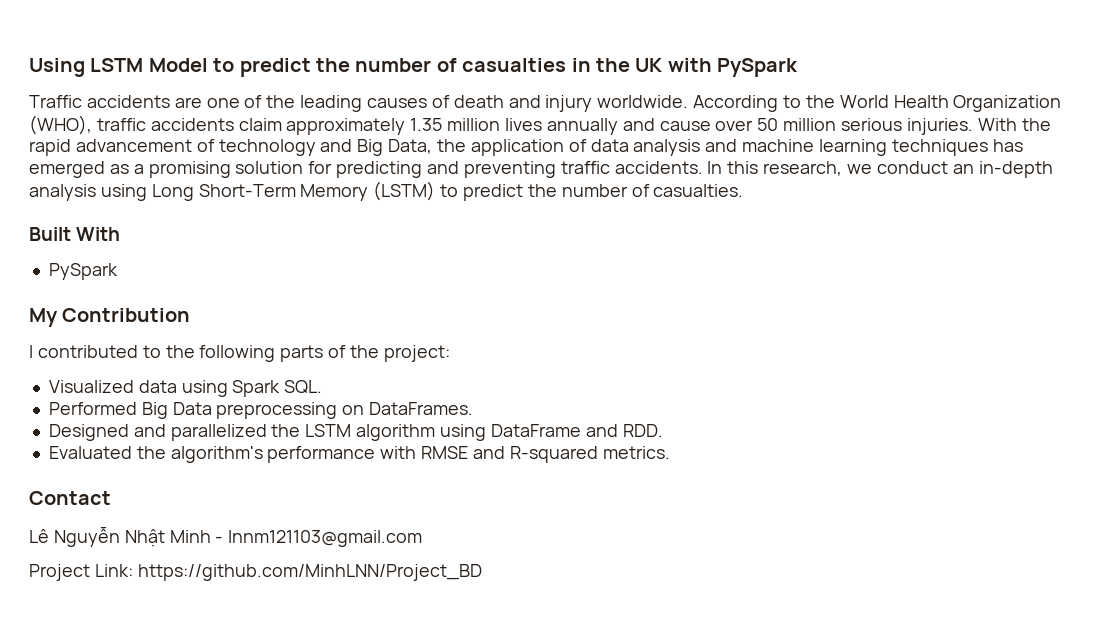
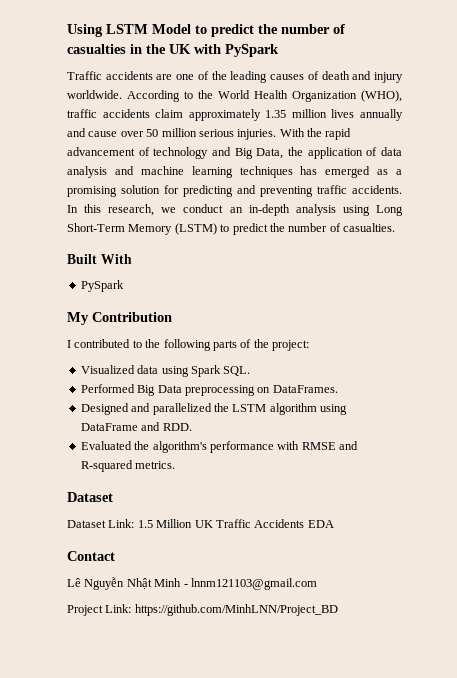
(670, 452) none -> [67,492,113,502] [67,519,334,528] // Dataset // Dataset Link: 1.5 Million UK Traffic Accidents EDA

